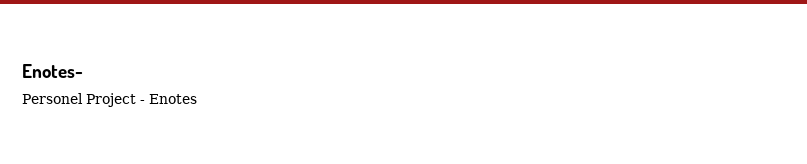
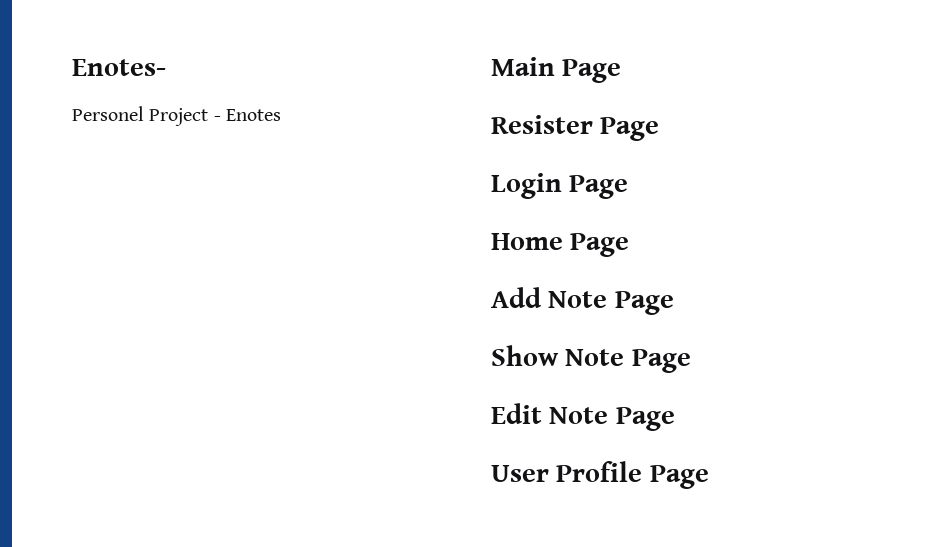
(197, 99) none -> [491,57,622,83] [491,115,660,141] [491,173,629,199] [491,233,630,257] [491,287,674,315] [491,345,691,373] [491,403,675,431] [491,461,709,489] // Main Page // Resister Page // Login Page // Home Page // Add Note Page // Show Note Page // Edit Note Page // User Profile Page

